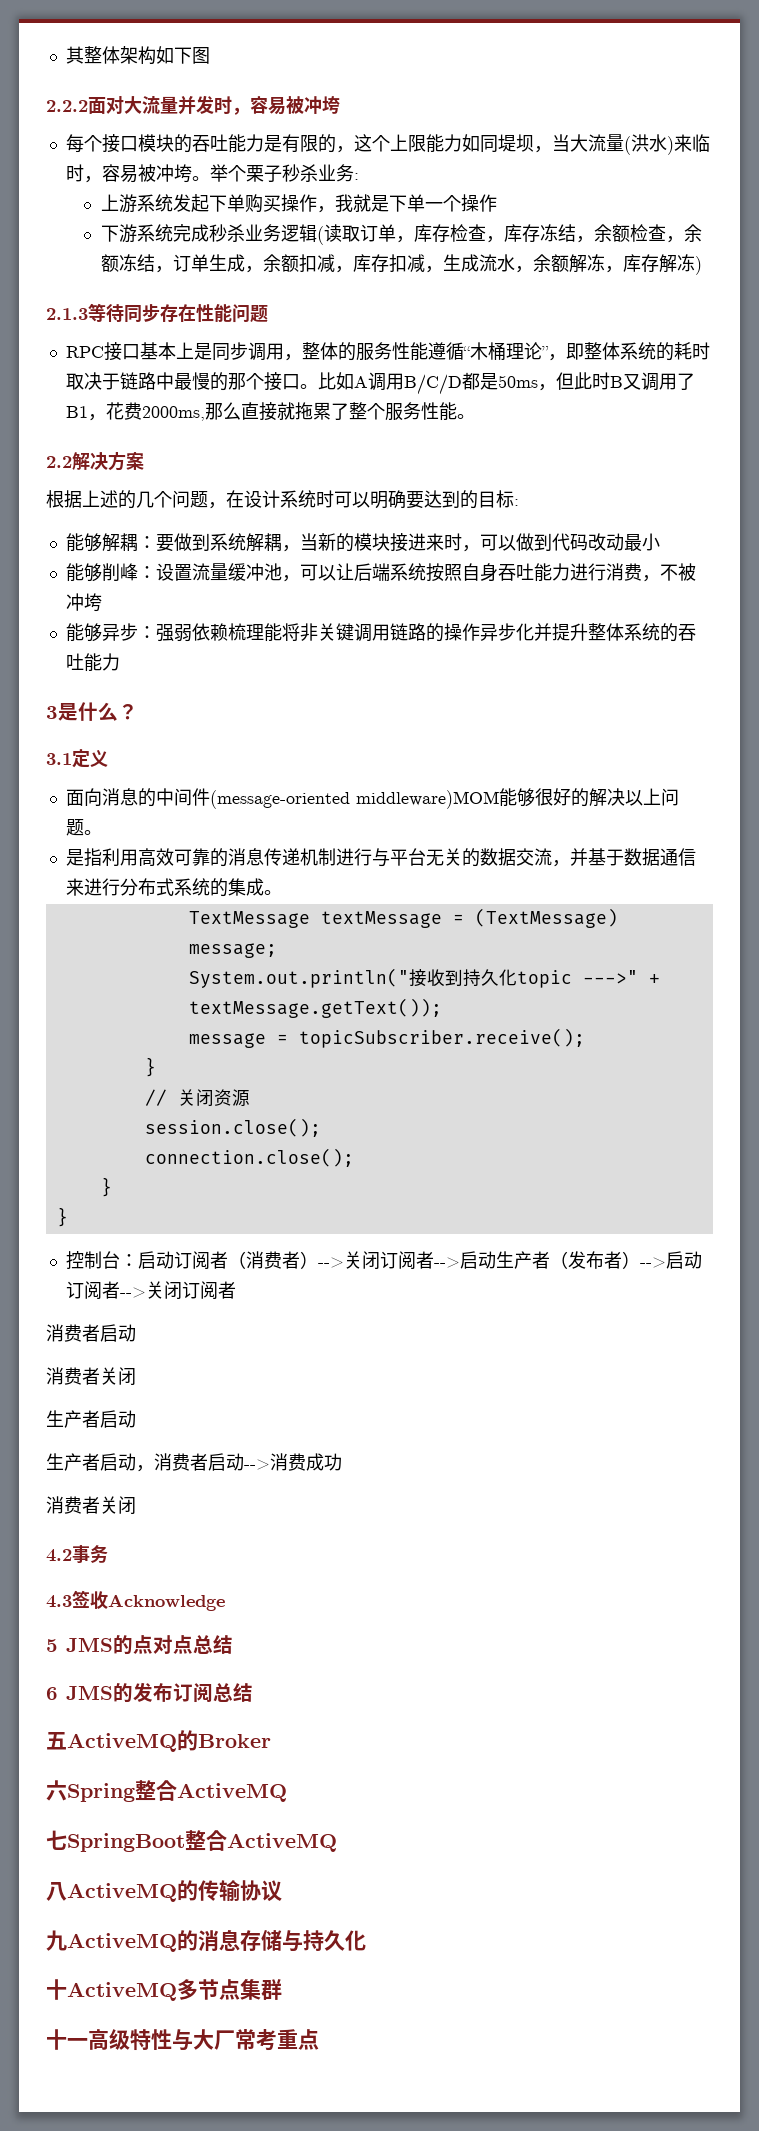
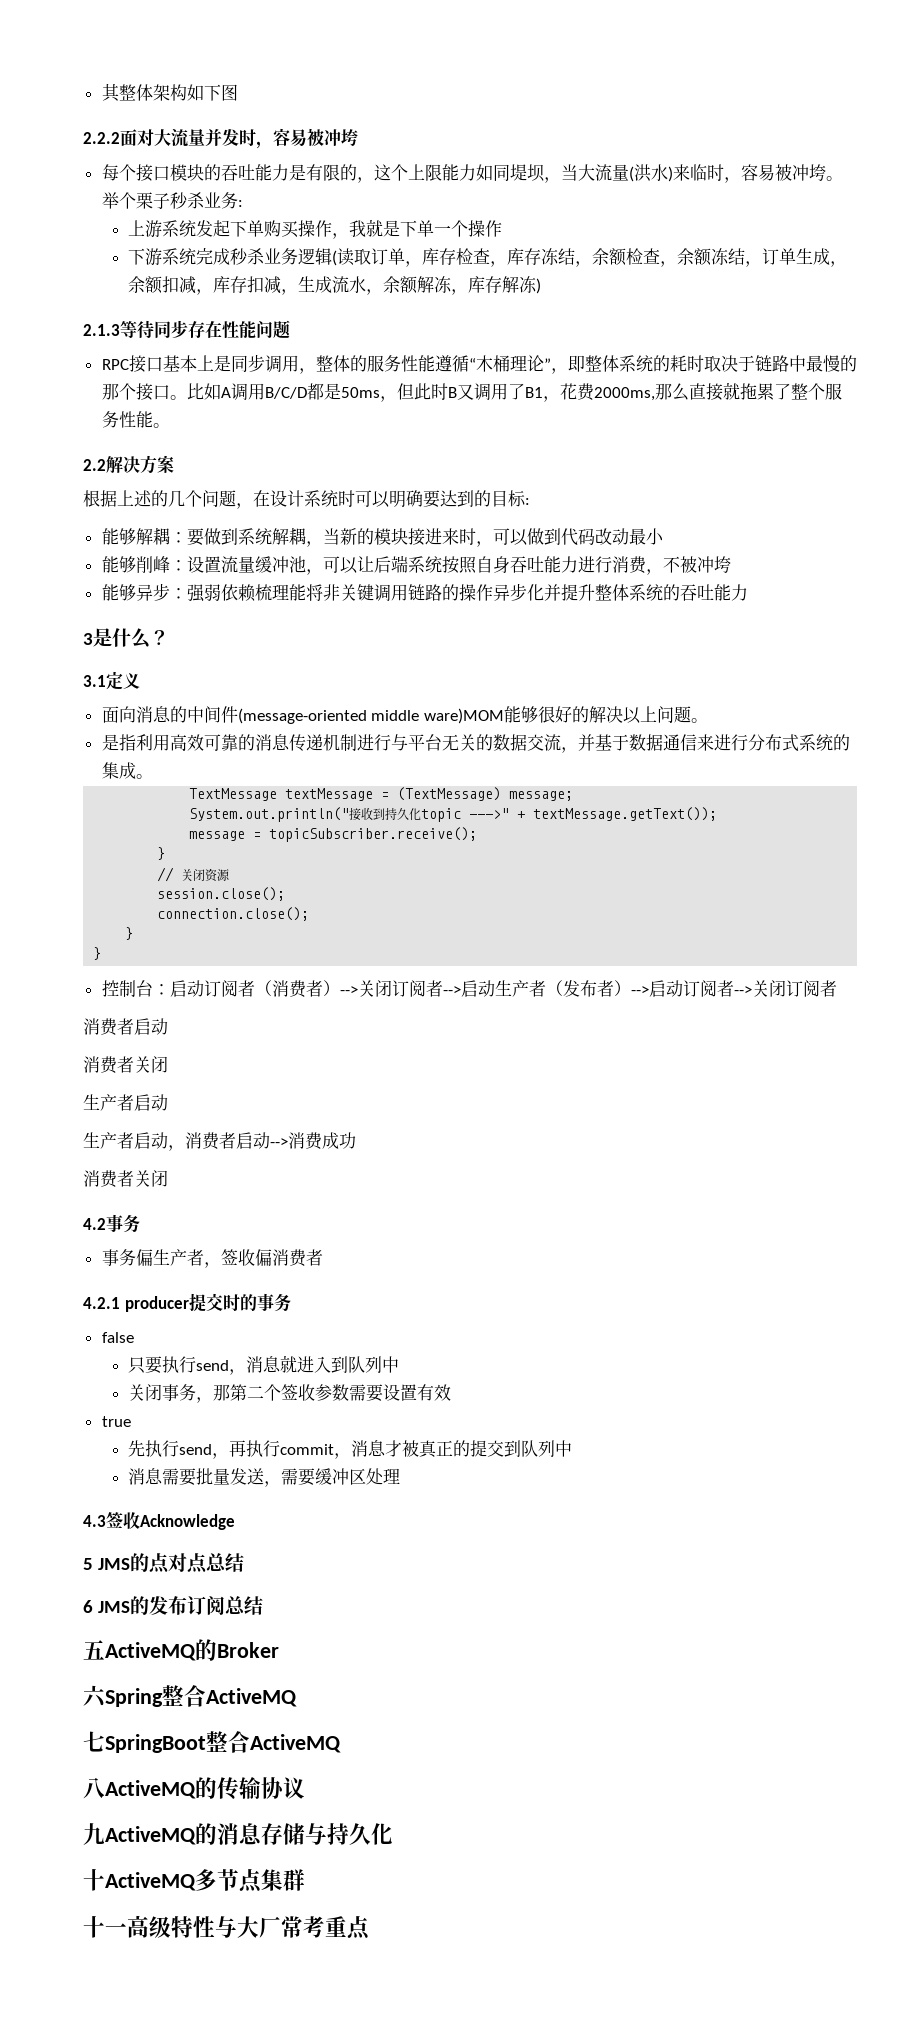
[355,790,499,809] middleware)MOM -> [371,708,504,724] middle ware)MOM
(108, 1554) none -> [101,1249,323,1268] [83,1293,291,1312] [101,1332,134,1343] [128,1355,400,1375] [128,1384,452,1403] [101,1416,131,1427] [128,1440,573,1459] [128,1468,401,1487] // 事务偏生产者，签收偏消费者 // 4.2.1 producer提交时的事务 // false // 只要执行send，消息就进入到队列中 // 关闭事务，那第二个签收参数需要设置有效 // true // 先执行send，再执行commit，消息才被真正的提交到队列中 // 消息需要批量发送，需要缓冲区处理

